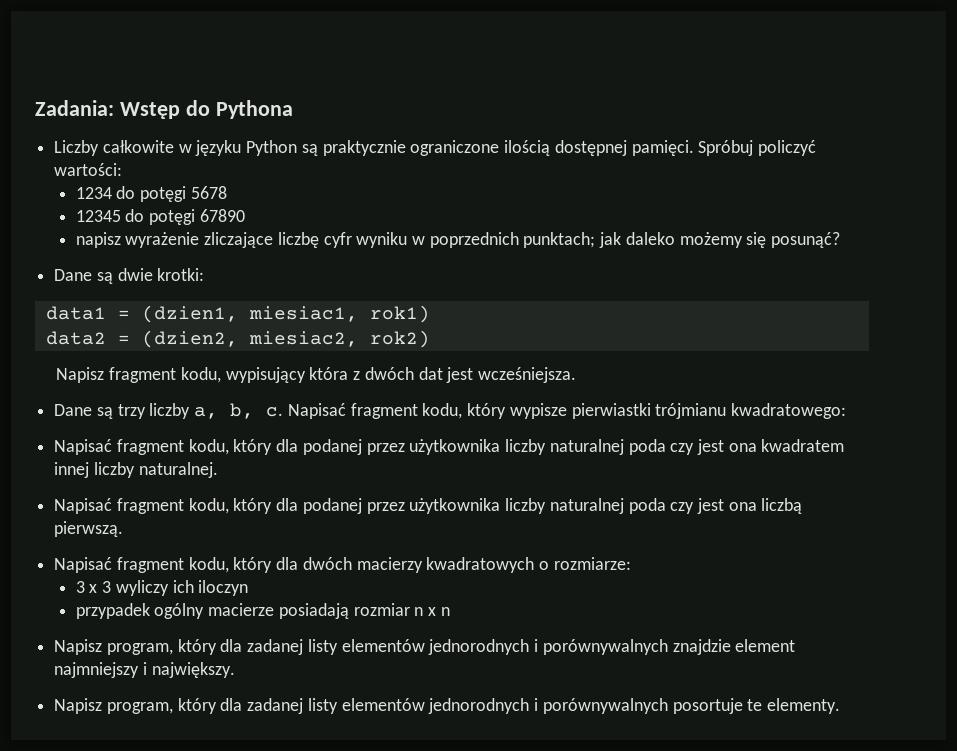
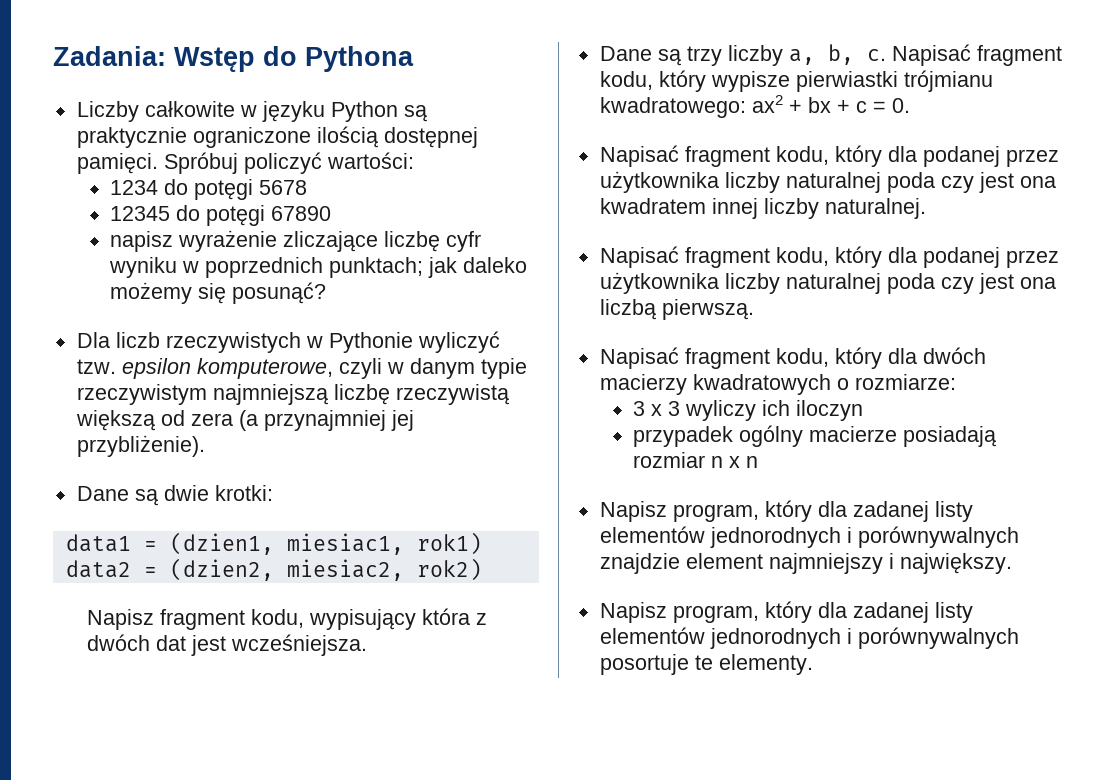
(841, 240) none -> [76,331,500,353] [76,358,527,379] [76,384,509,405] [75,410,414,431] [76,435,205,457] // Dla liczb rzeczywistych w Pythonie wyliczyć tzw. epsilon komputerowe, czyli w danym typie rzeczywistym najmniejszą liczbę rzeczywistą większą od zera (a przynajmniej jej przybliżenie).
(846, 411) none -> [751,95,910,113] ax2 + bx + c = 0.

